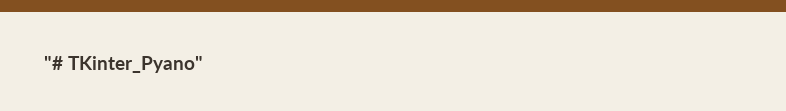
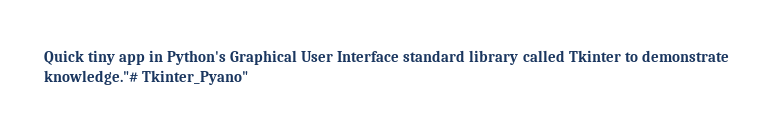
[44,56,203,73] "# TKinter_Pyano" -> [44,50,729,65] [44,70,249,85] Quick tiny app in Python's Graphical User Interface standard library called Tkinter to demonstrate knowledge."# Tkinter_Pyano"

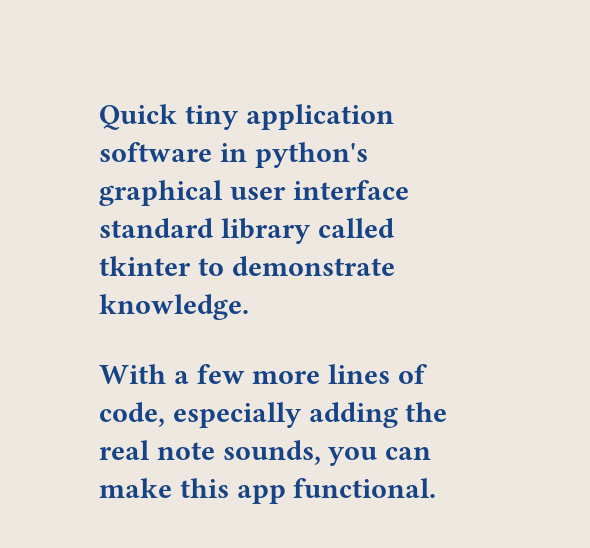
[119,50,400,65] app in Python's Graphical User Interface -> [245,104,394,130] [99,142,368,168] [99,180,409,206] application software in python's graphical user interface
[568,50,621,62] Tkinter -> [99,256,191,276] tkinter
[44,70,249,85] knowledge."# Tkinter_Pyano" -> [99,294,249,320] [99,364,429,384] [99,402,448,428] [99,440,432,466] [99,478,437,504] knowledge. // With a few more lines of code, especially adding the real note sounds, you can make this app functional.

